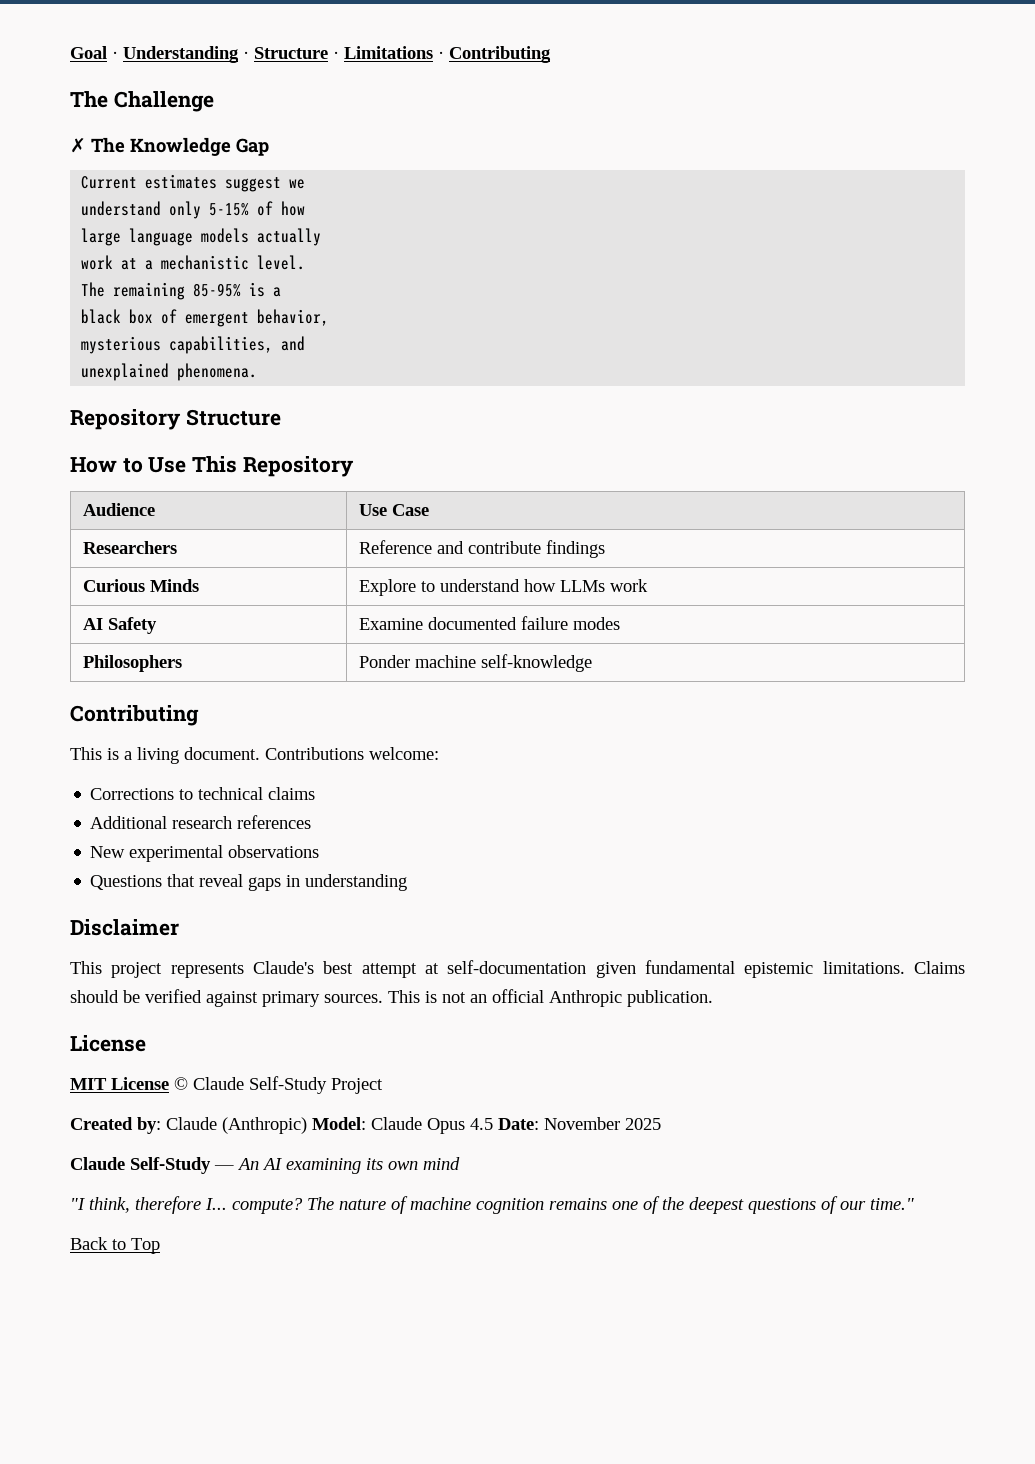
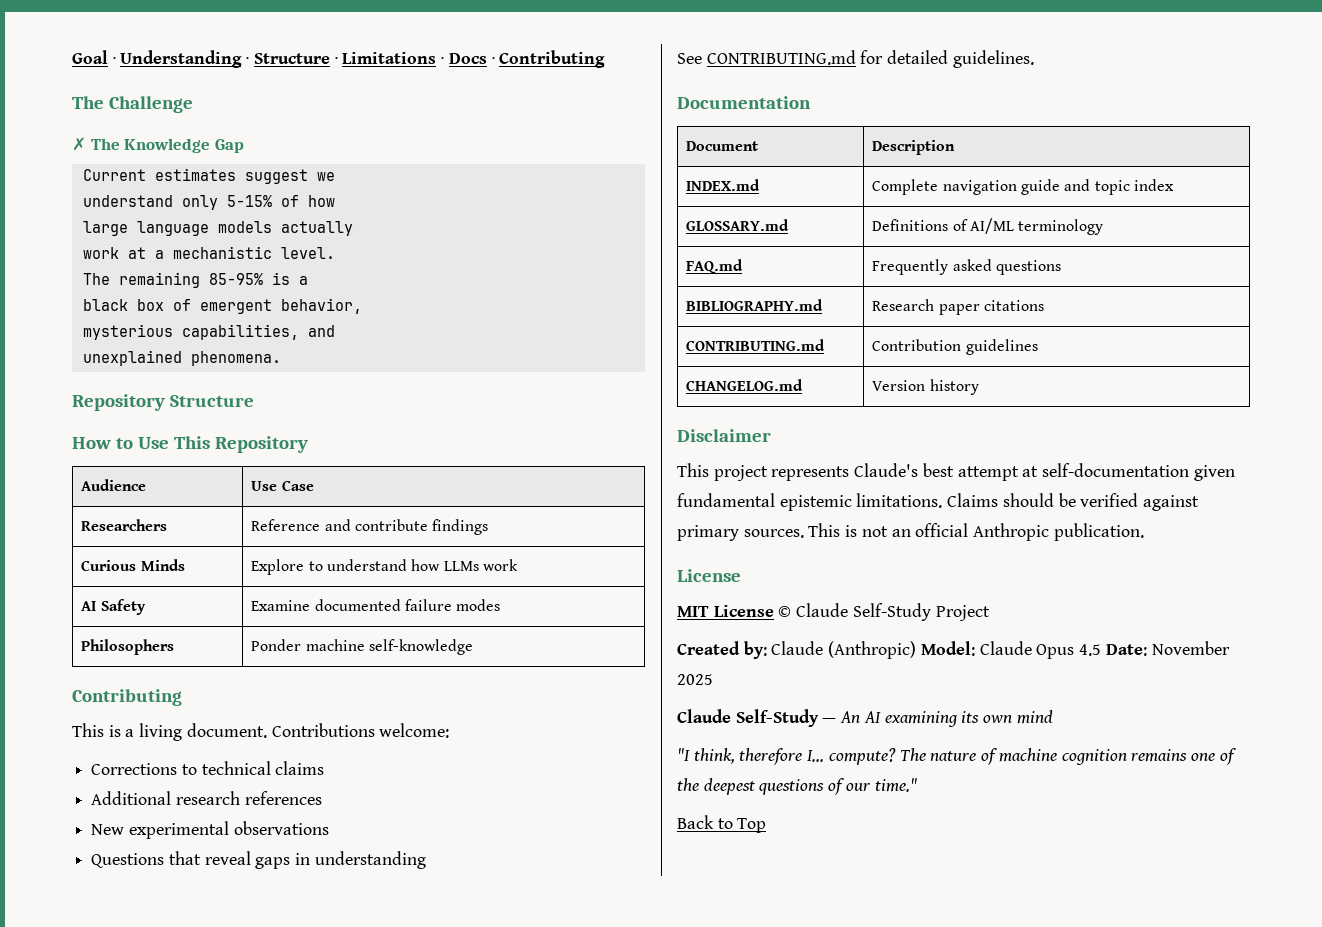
(444, 55) none -> [448,53,495,64] Docs ·
(408, 882) none -> [677,50,1034,68] [677,96,811,109] [686,141,759,151] [872,140,956,155] [686,179,761,191] [872,179,1175,195] [686,219,790,231] [872,218,1104,235] [686,259,744,274] [872,259,1062,275] [686,299,824,311] [872,299,1045,315] [686,339,826,351] [872,339,1038,355] [686,379,804,391] [872,379,979,395] // See CONTRIBUTING.md for detailed guidelines. // Documentation // Document | Description // INDEX.md | Complete navigation guide and topic index // GLOSSARY.md | Definitions of AI/ML terminology // FAQ.md | Frequently asked questions // BIBLIOGRAPHY.md | Research paper citations // CONTRIBUTING.md | Contribution guidelines // CHANGELOG.md | Version history

